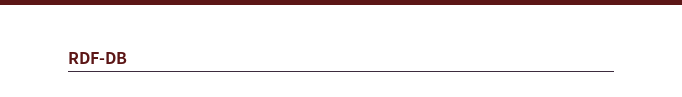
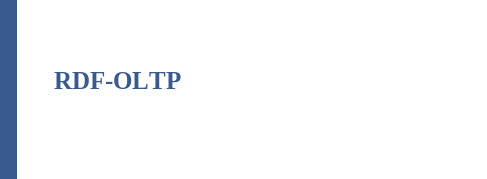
[68,52,127,64] RDF-DB -> [54,72,181,89] RDF-OLTP

